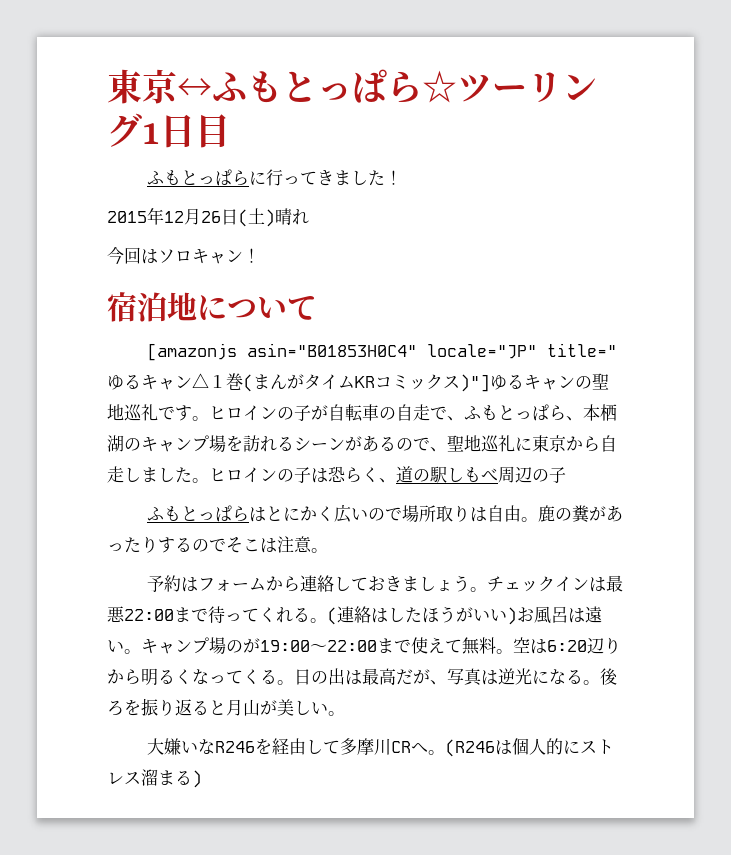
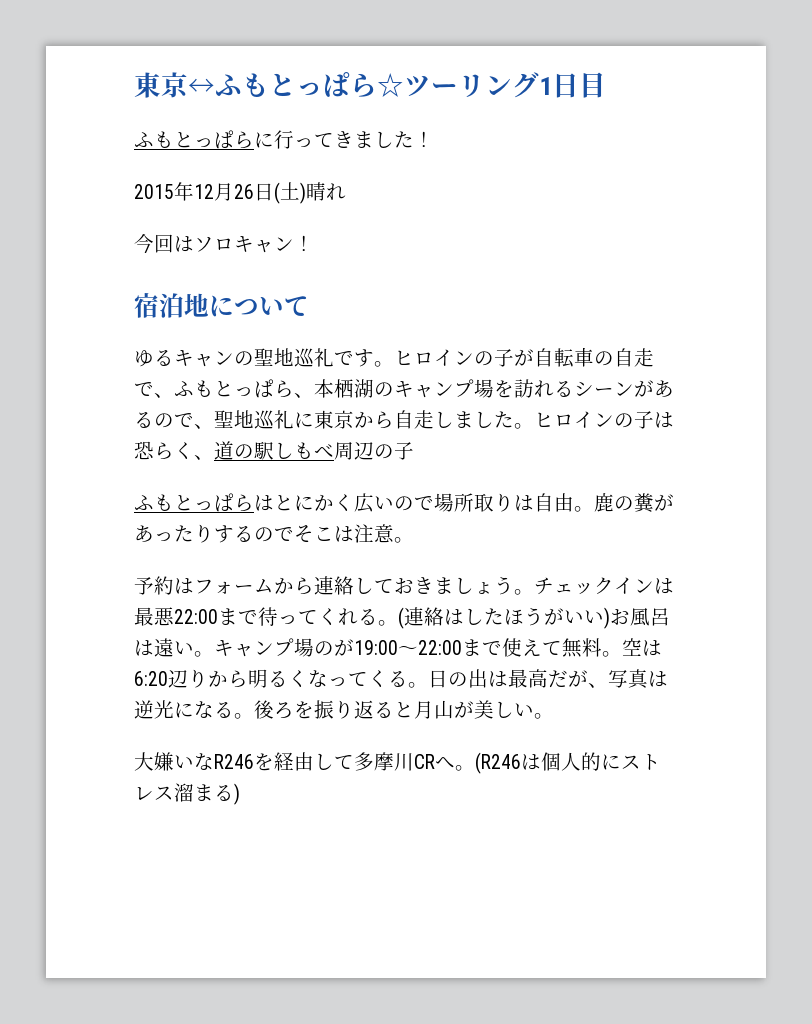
[147,343,618,361] [107,373,490,392] [amazonjs asin="B01853H0C4" locale="JP" title="ゆるキャン△１巻(まんがタイムKRコミックス)"] -> (309, 306) none

